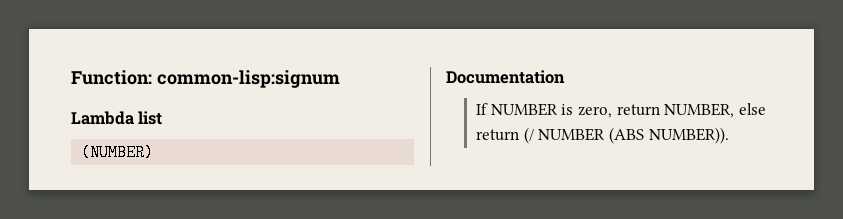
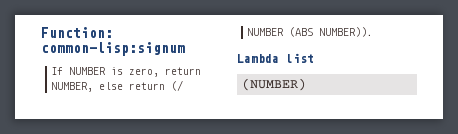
[71,111,163,125] [81,144,155,161] [446,70,565,84] // Lambda list // (NUMBER) // Documentation -> (185, 49) none
(729, 135) none -> [237,53,314,63] [242,78,307,91] // Lambda list // (NUMBER)

